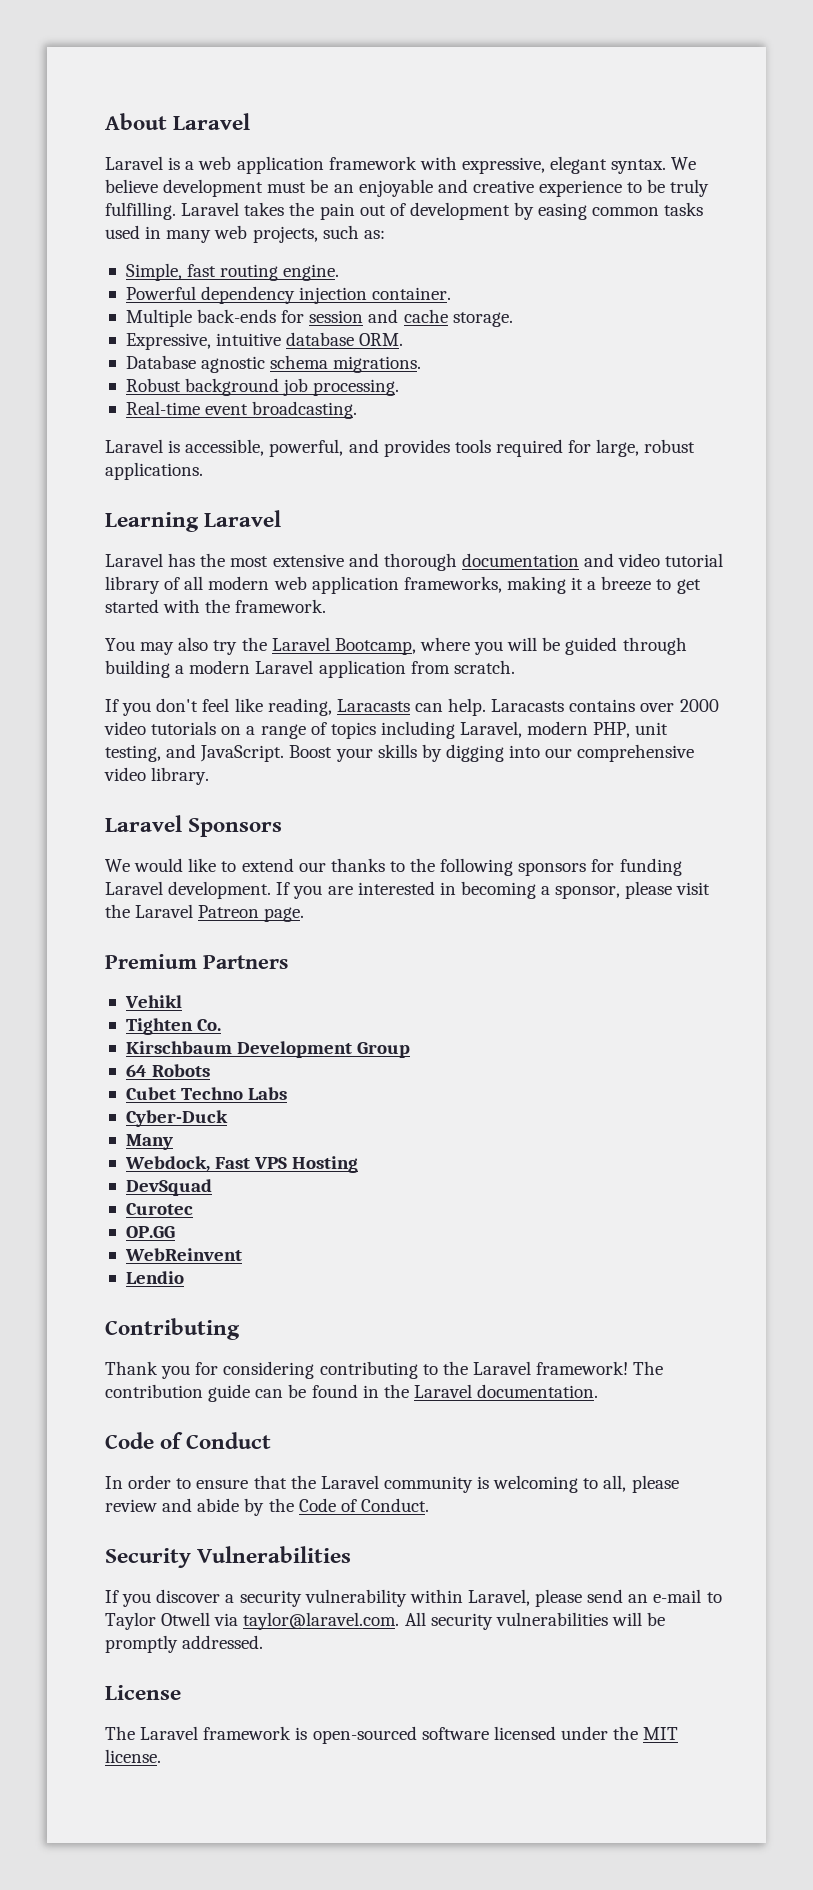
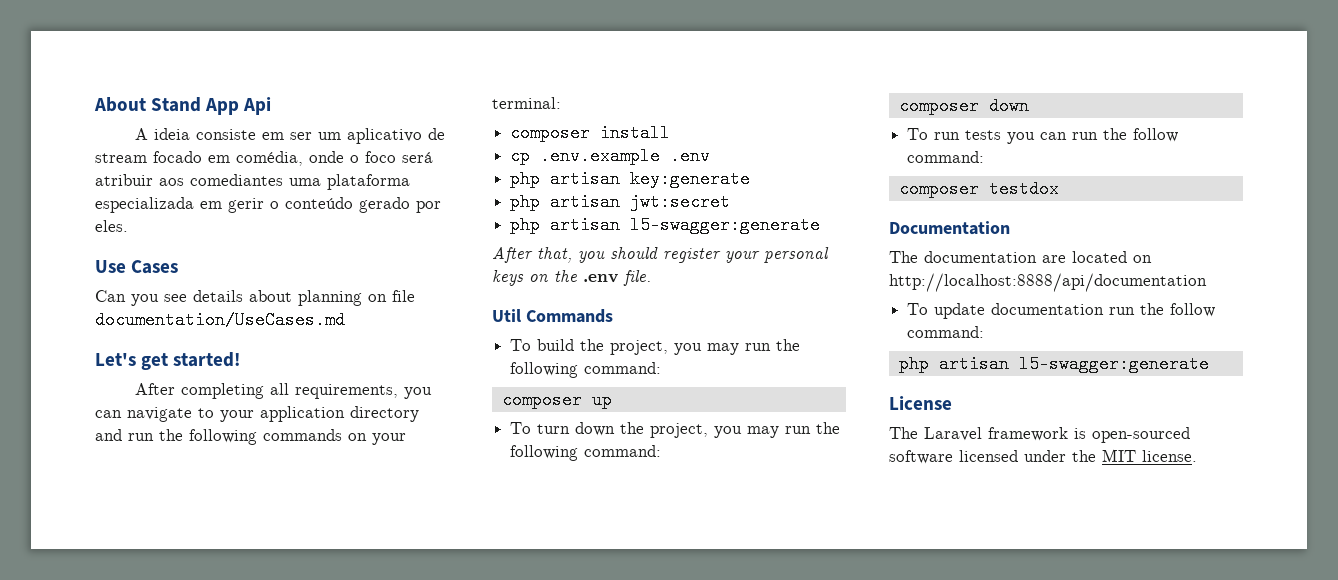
[173,113,251,130] [105,156,697,174] [105,179,710,197] [105,202,704,220] [105,225,385,243] [125,263,340,281] [125,286,452,304] [125,309,513,327] [125,332,404,350] [125,355,422,373] [125,378,400,396] [125,401,358,419] [105,439,696,457] [105,462,203,480] [105,510,282,532] [105,553,724,571] [105,576,701,594] [105,599,327,613] [105,637,687,655] [105,660,515,678] [105,698,719,716] [104,721,669,739] [105,744,695,762] [104,767,210,785] [105,815,283,837] [105,858,682,876] [105,881,711,899] [105,904,305,922] [105,954,288,969] [124,995,182,1008] [125,1018,222,1035] [125,1041,411,1058] [125,1064,211,1077] [125,1087,288,1100] [125,1110,228,1127] [125,1134,173,1150] [124,1156,359,1173] [125,1179,212,1196] [125,1203,193,1215] [125,1226,175,1238] [124,1248,242,1261] [125,1271,184,1284] [105,1318,240,1340] [105,1361,664,1379] [105,1384,599,1402] [105,1432,272,1449] [105,1475,679,1493] [105,1498,429,1516] [105,1546,352,1568] [105,1589,722,1607] [105,1612,666,1630] [105,1635,264,1653] Laravel // Laravel is a web application framework with expressive, elegant syntax. We believe development must be an enjoyable and creative experience to be truly fulfilling. Laravel takes the pain out of development by easing common tasks used in many web projects, such as: // Simple, fast routing engine. // Powerful dependency injection container. // Multiple back-ends for session and cache storage. // Expressive, intuitive database ORM. // Database agnostic schema migrations. // Robust background job processing. // Real-time event broadcasting. // Laravel is accessible, powerful, and provides tools required for large, robust applications. // Learning Laravel // Laravel has the most extensive and thorough documentation and video tutorial library of all modern web application frameworks, making it a breeze to get started with the framework. // You may also try the Laravel Bootcamp, where you will be guided through building a modern Laravel application from scratch. // If you don't feel like reading, Laracasts can help. Laracasts contains over 2000 video tutorials on a range of topics including Laravel, modern PHP, unit testing, and JavaScript. Boost your skills by digging into our comprehensive video library. // Laravel Sponsors // We would like to extend our thanks to the following sponsors for funding Laravel development. If you are interested in becoming a sponsor, please visit the Laravel Patreon page. // Premium Partners // Vehikl // Tighten Co. // Kirschbaum Development Group // 64 Robots // Cubet Techno Labs // Cyber-Duck // Many // Webdock, Fast VPS Hosting // DevSquad // Curotec // OP.GG // WebReinvent // Lendio // Contributing // Thank you for considering contributing to the Laravel framework! The contribution guide can be found in the Laravel documentation. // Code of Conduct // In order to ensure that the Laravel community is welcoming to all, please review and abide by the Code of Conduct. // Security Vulnerabilities // If you discover a security vulnerability within Laravel, please send an e-mail to Taylor Otwell via taylor@laravel.com. All security vulnerabilities will be promptly addressed. -> [151,97,272,115] [134,128,445,144] [95,151,433,166] [95,174,410,190] [95,197,441,213] [95,220,128,232] [95,260,179,274] [95,290,415,306] [95,311,345,329] [95,352,241,370] [134,383,432,399] [95,406,419,422] [95,429,406,445] [492,97,561,109] [510,124,671,142] [510,147,711,165] [510,170,751,188] [510,193,731,211] [510,216,821,234] [492,247,829,263] [492,270,651,286] [492,309,613,323] [510,339,801,355] [510,362,662,378] [501,391,612,409] [510,422,841,438] [510,445,662,461] [898,97,1029,115] [907,128,1179,144] [907,151,985,163] [898,180,1059,198] [889,221,1010,235] [889,251,1152,263] [889,273,1207,292] [907,303,1216,319] [907,326,985,338] [898,355,1209,373] Stand App Api // A ideia consiste em ser um aplicativo de stream focado em comédia, onde o foco será atribuir aos comediantes uma plataforma especializada em gerir o conteúdo gerado por eles. // Use Cases // Can you see details about planning on file documentation/UseCases.md // Let's get started! // After completing all requirements, you can navigate to your application directory and run the following commands on your terminal: // composer install // cp .env.example .env // php artisan key:generate // php artisan jwt:secret // php artisan l5-swagger:generate // After that, you should register your personal keys on the .env file. // Util Commands // To build the project, you may run the following command: // composer up // To turn down the project, you may run the following command: // composer down // To run tests you can run the follow command: // composer testdox // Documentation // The documentation are located on http://localhost:8888/api/documentation // To update documentation run the follow command: // php artisan l5-swagger:generate

